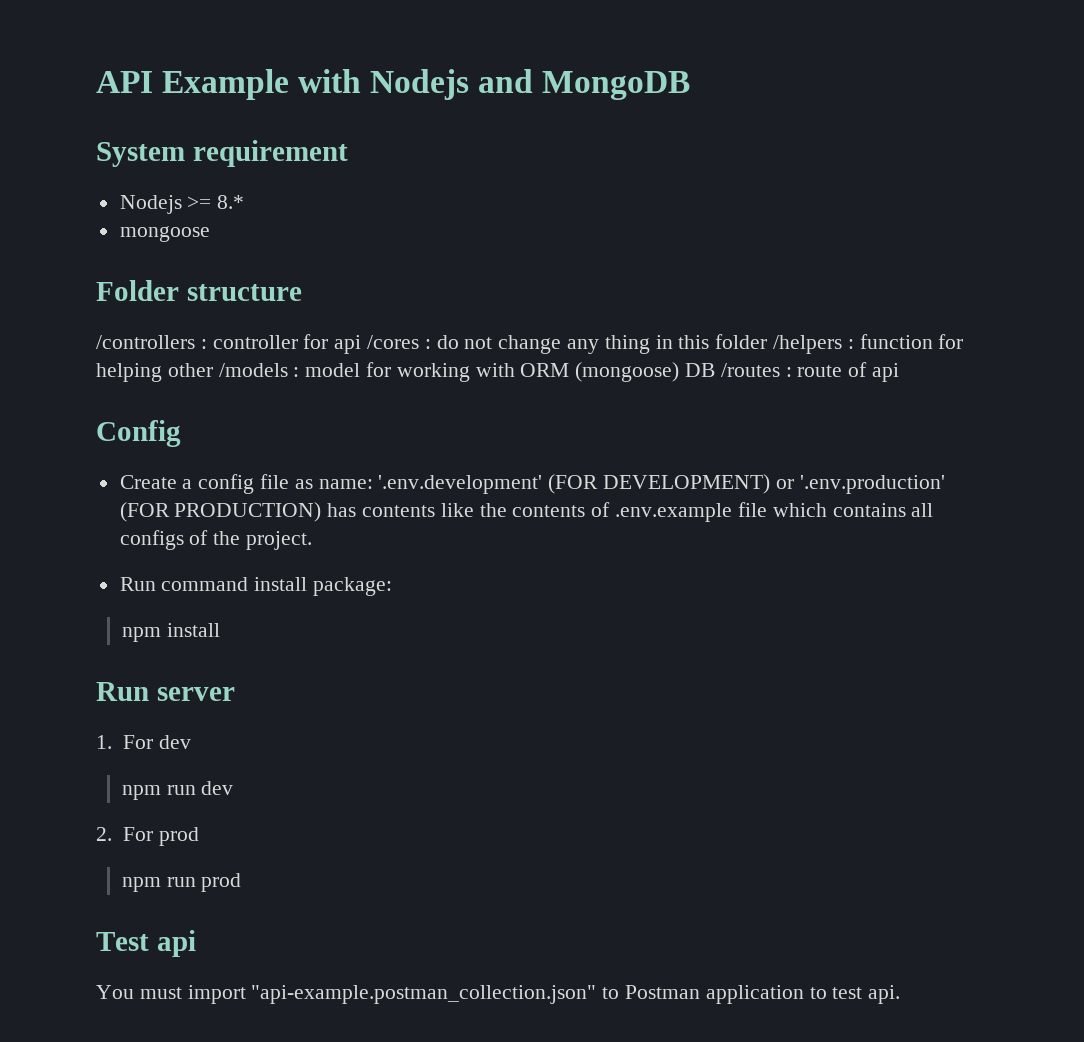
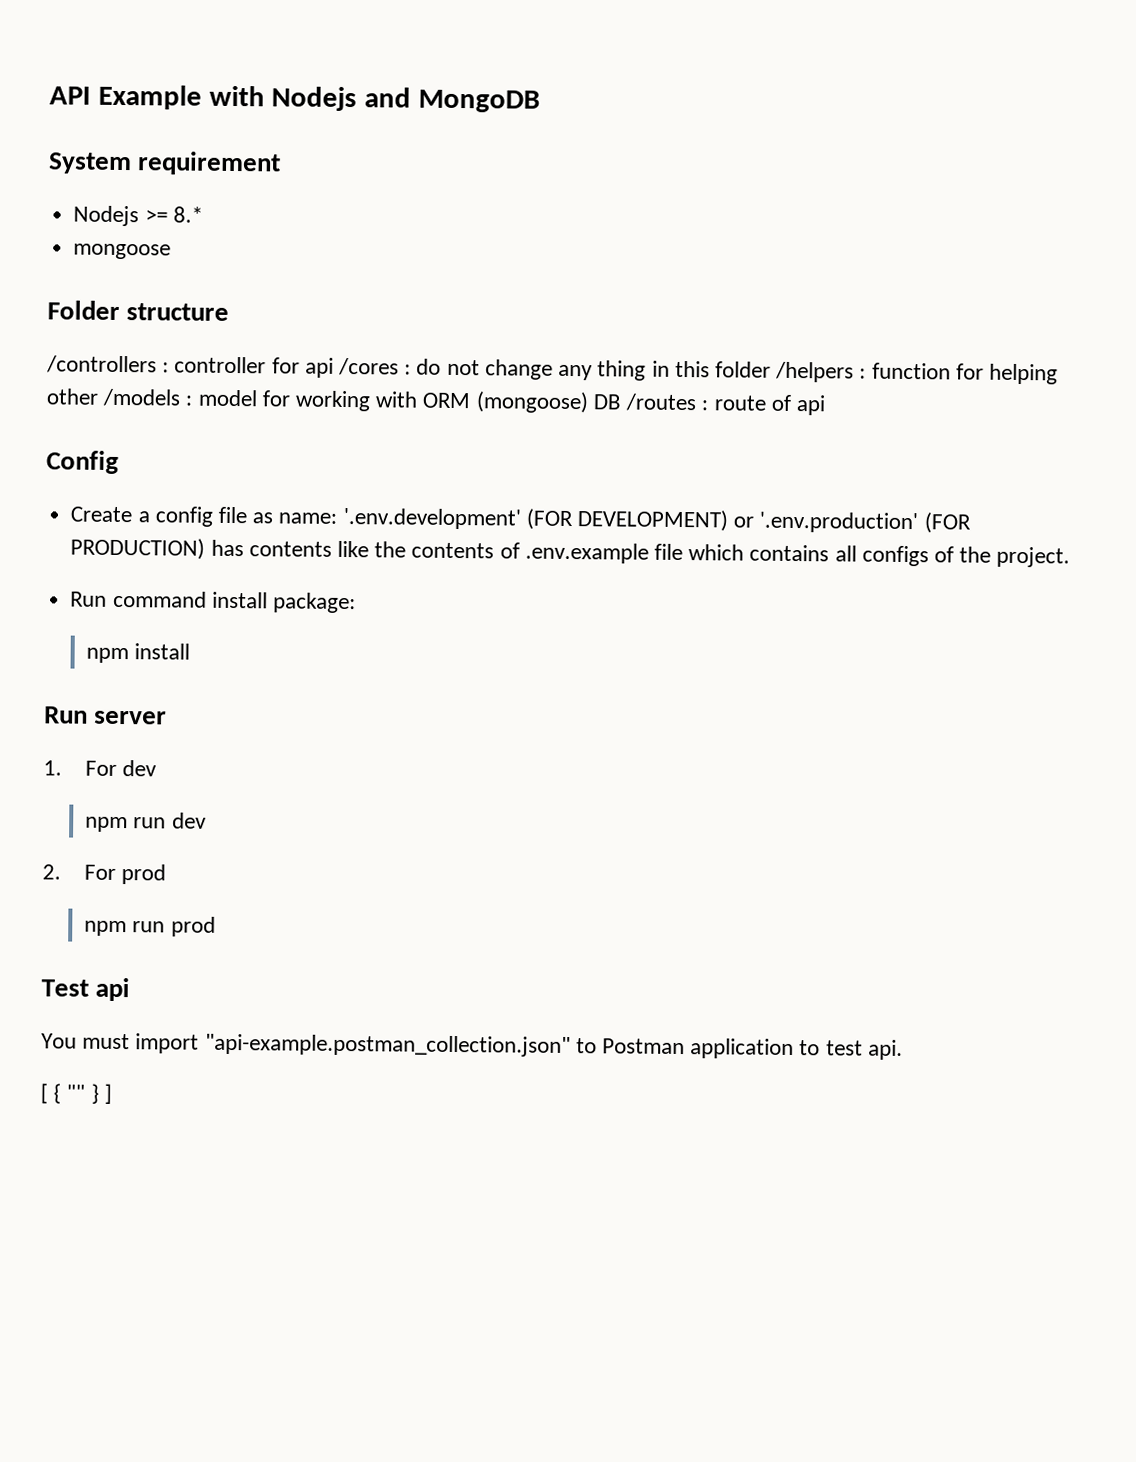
(901, 994) none -> [40,1083,112,1104] // [ { "" } ]

